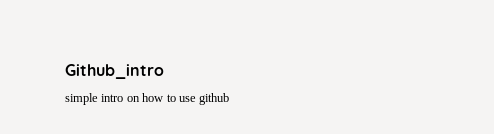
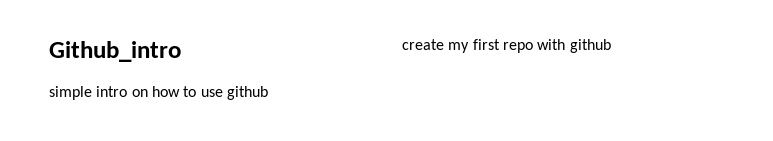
(230, 99) none -> [402,39,611,53] // create my first repo with github

